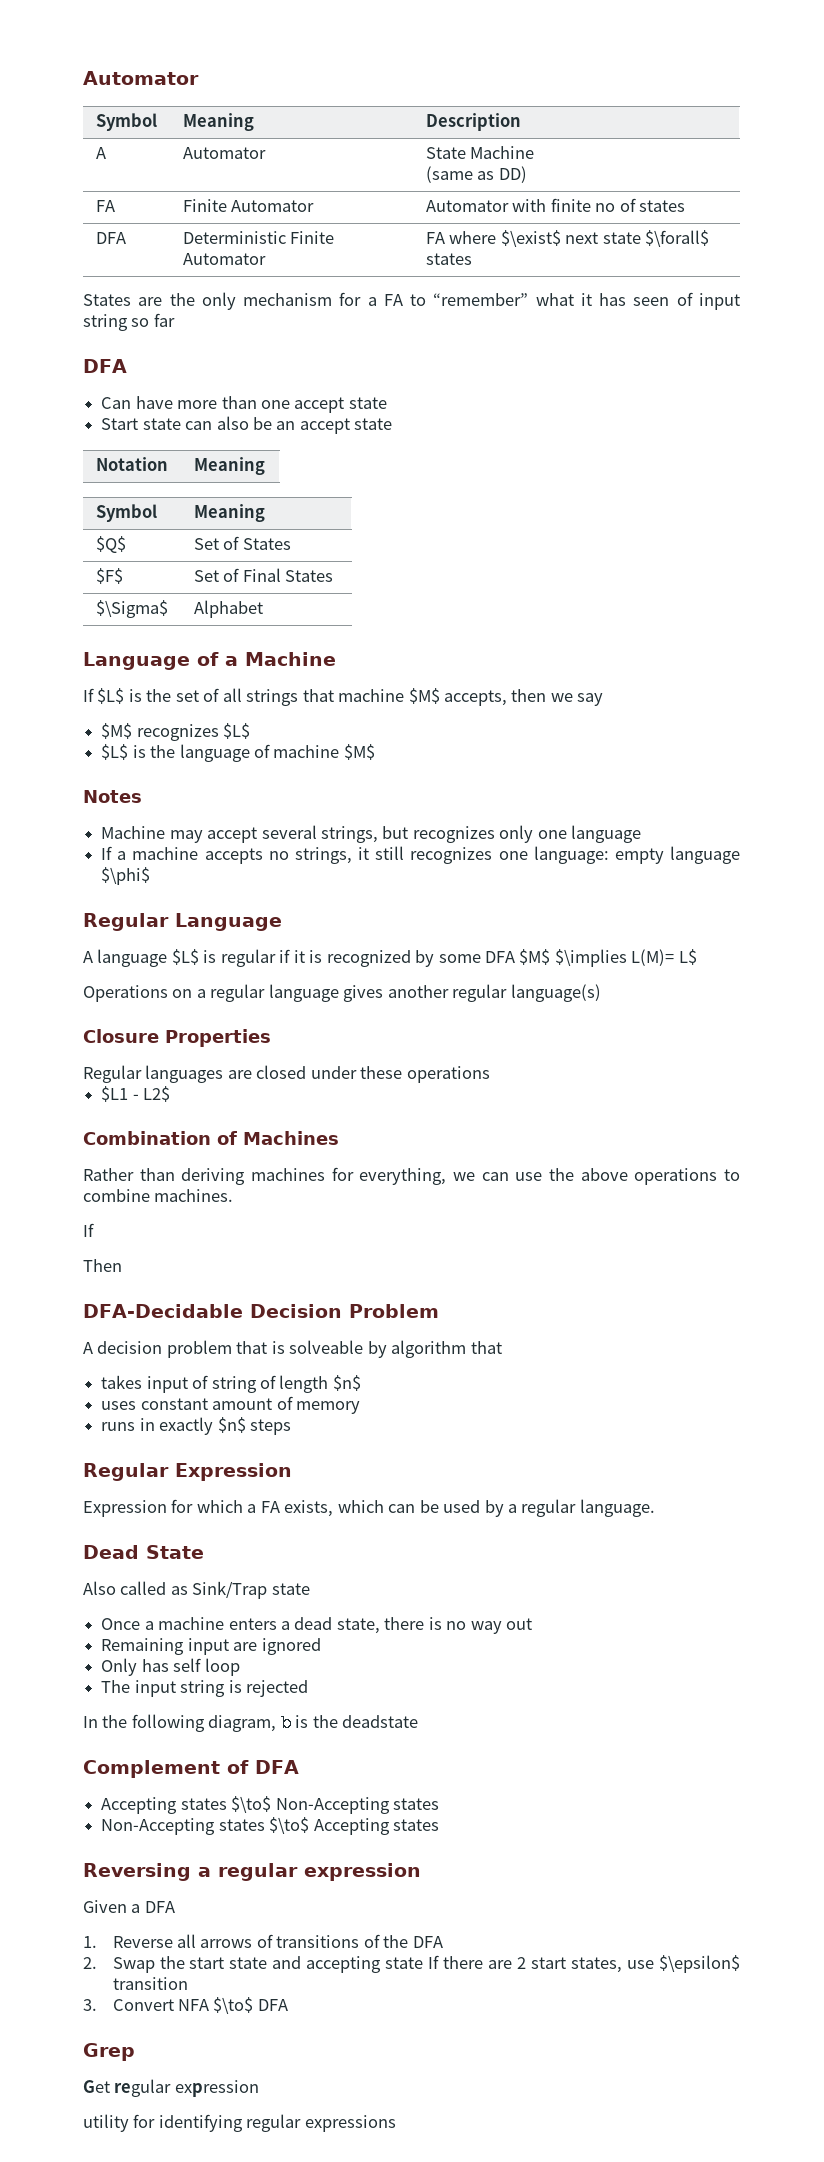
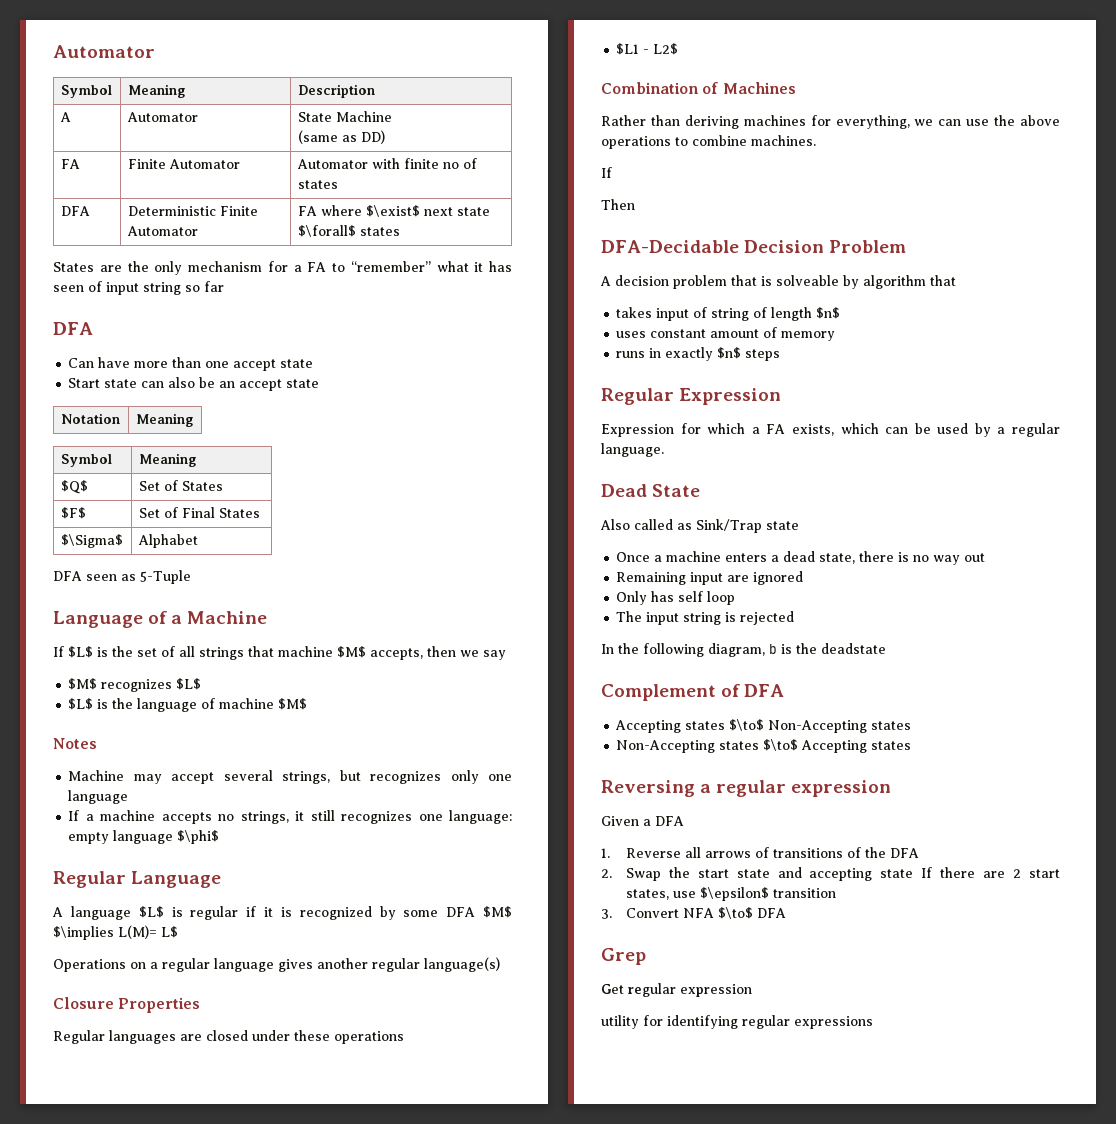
(263, 609) none -> [53,570,191,584] // DFA seen as 5-Tuple

